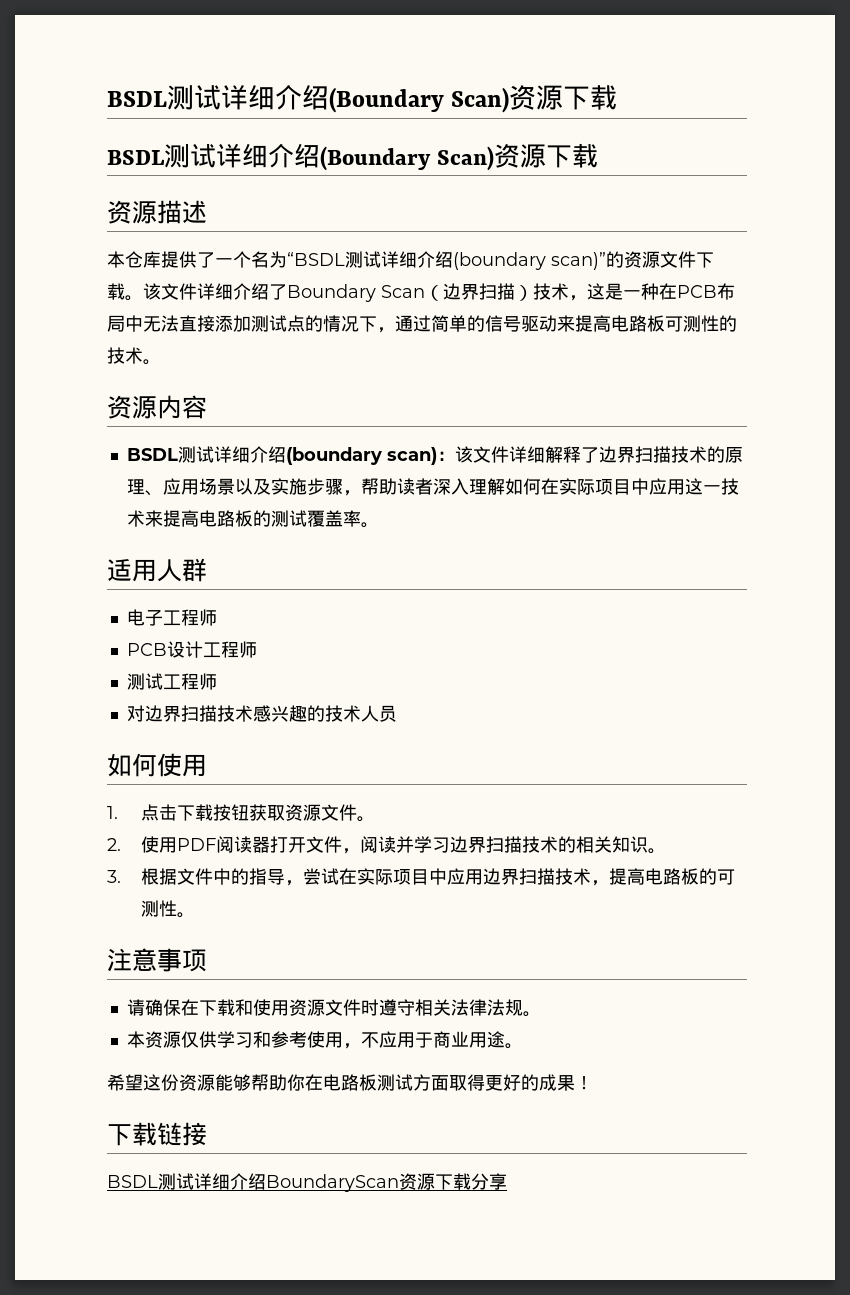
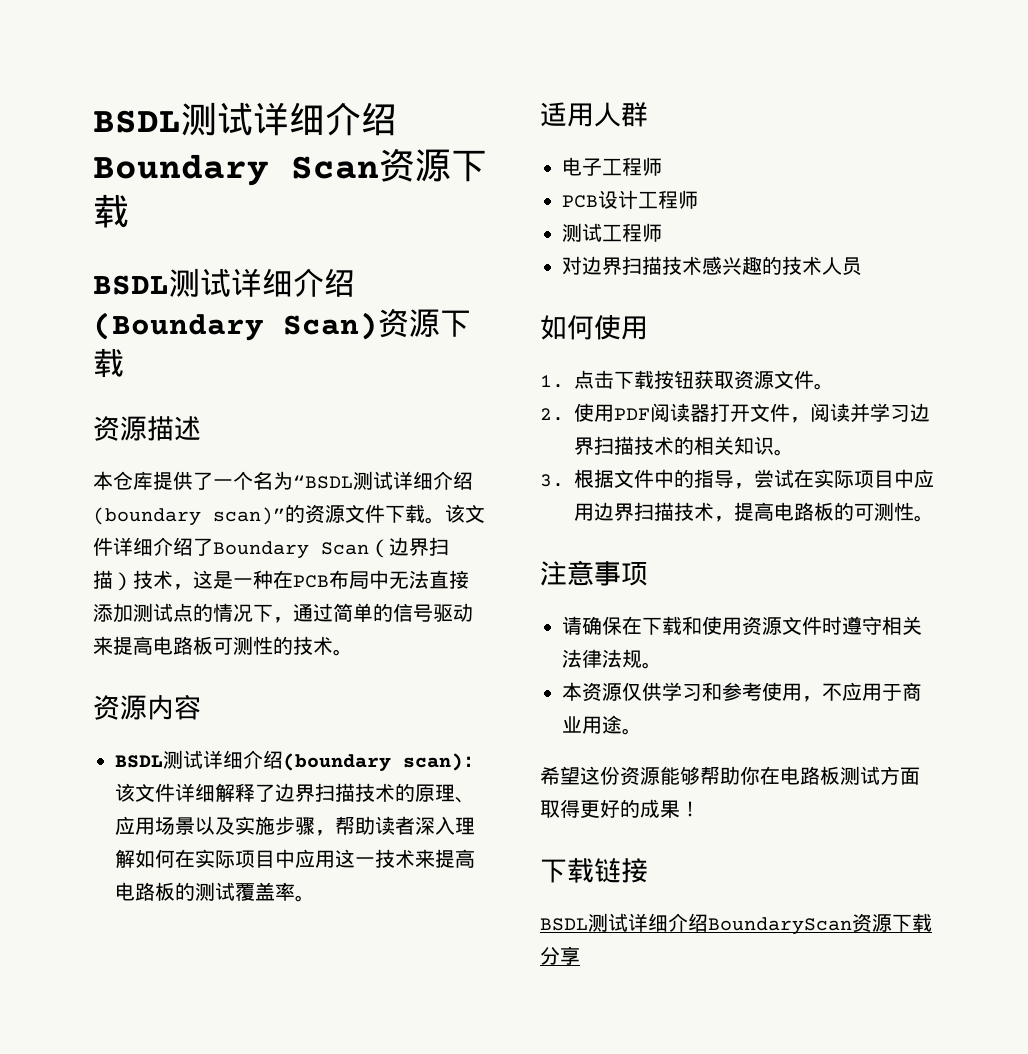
[107,85,510,113] BSDL测试详细介绍(Boundary Scan) -> [93,102,397,136] [93,154,379,186] BSDL测试详细介绍Boundary Scan

